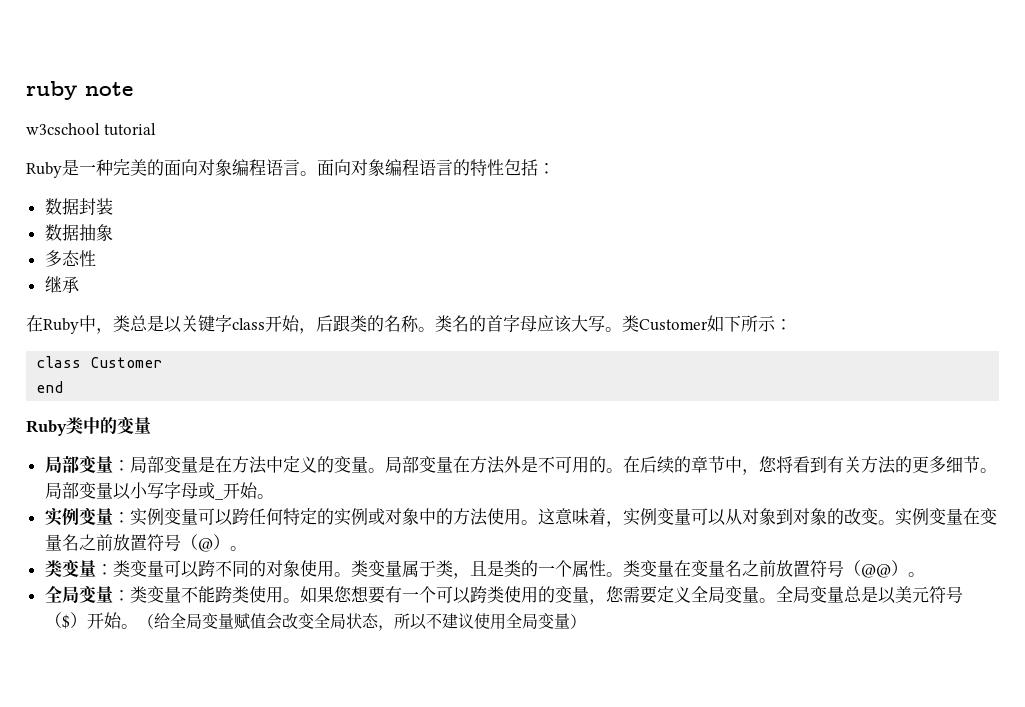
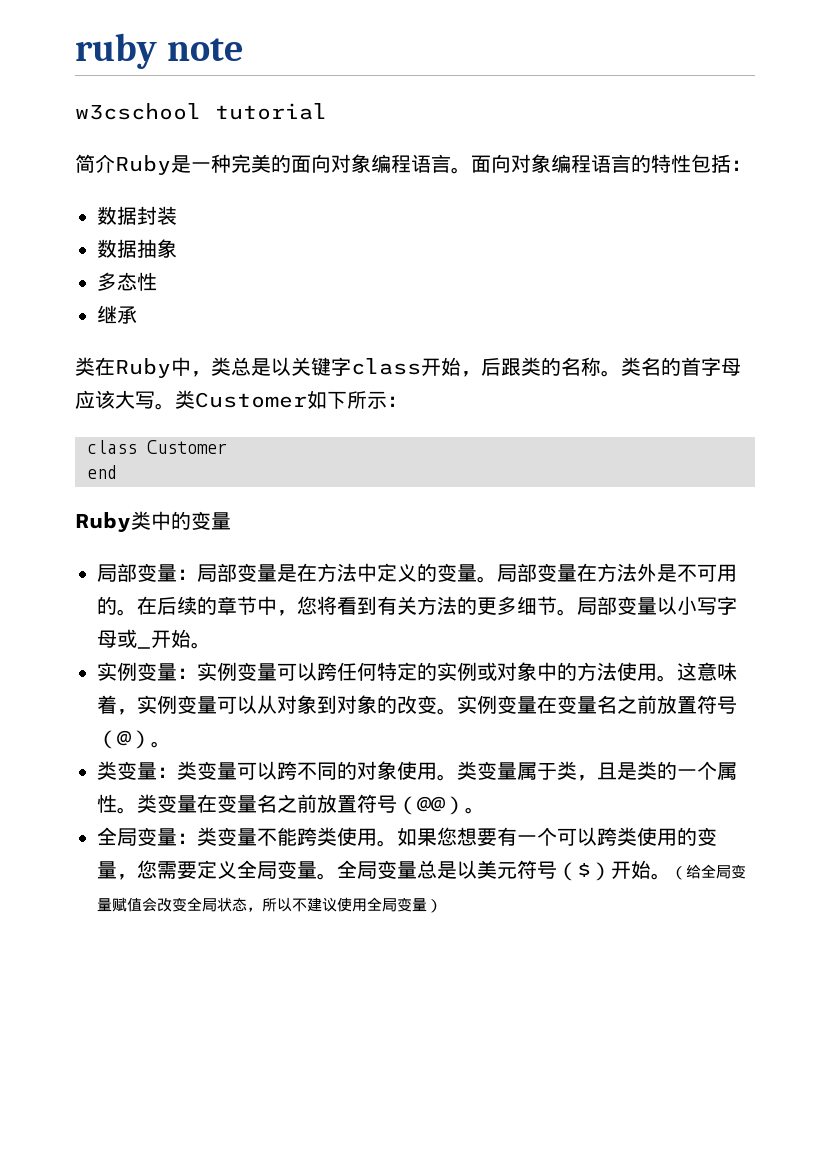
(156, 129) none -> [75,154,115,173] 简介
(79, 284) none -> [75,357,95,376] 类

